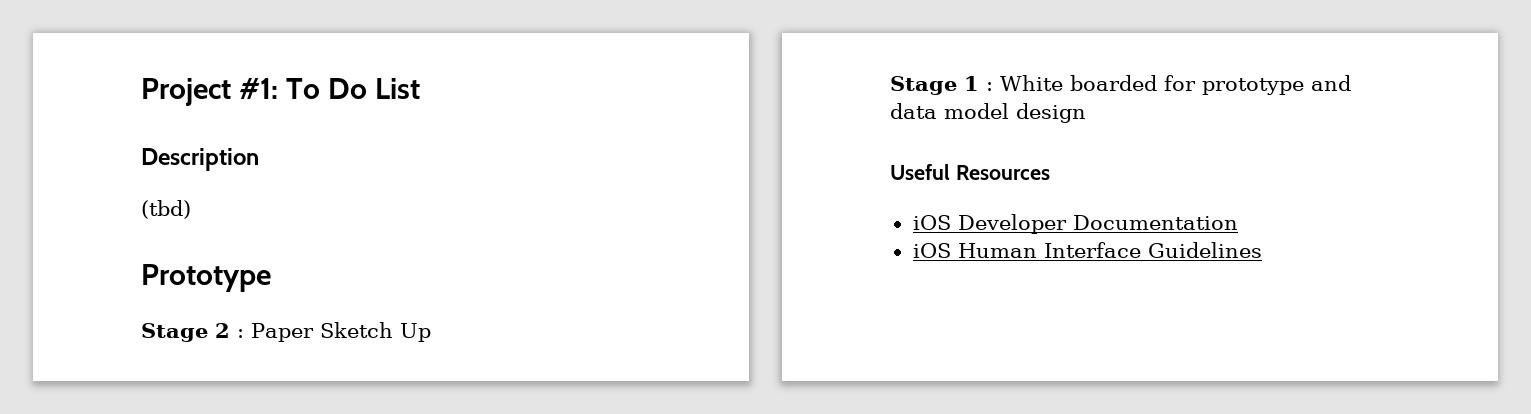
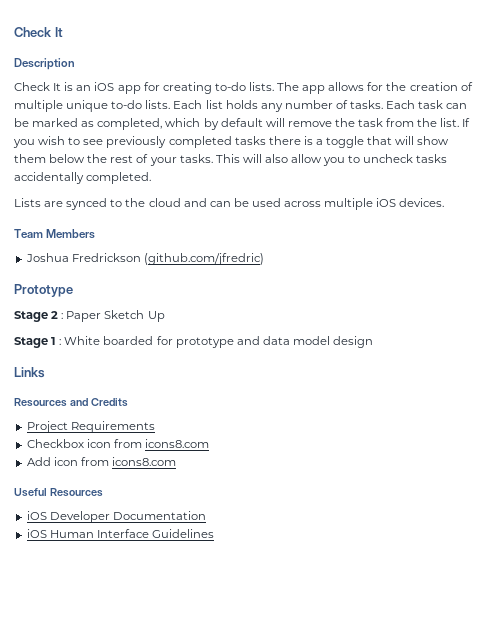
[141,78,421,106] [141,148,259,171] [141,200,191,219] Project #1: To Do List // Description // (tbd) -> [14,27,63,37] [14,58,75,70] [14,82,473,94] [14,100,468,112] [14,118,471,130] [13,136,450,148] [14,154,448,166] [14,172,152,184] [14,198,445,210] [14,229,96,239] [25,253,264,265] Check It // Description // Check It is an iOS app for creating to-do lists. The app allows for the creation of multiple unique to-do lists. Each list holds any number of tasks. Each task can be marked as completed, which by default will remove the task from the list. If you wish to see previously completed tasks there is a toggle that will show them below the rest of your tasks. This will also allow you to uncheck tasks accidentally completed. // Lists are synced to the cloud and can be used across multiple iOS devices. // Team Members // Joshua Fredrickson (github.com/jfredric)
(1086, 113) none -> [14,367,45,378] [14,398,128,407] [26,421,155,433] [26,439,209,448] [26,457,176,466] // Links // Resources and Credits // Project Requirements // Checkbox icon from icons8.com // Add icon from icons8.com

